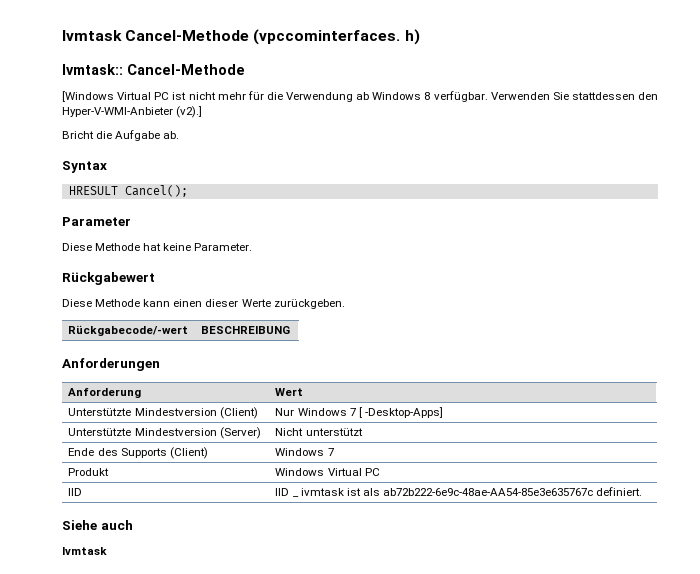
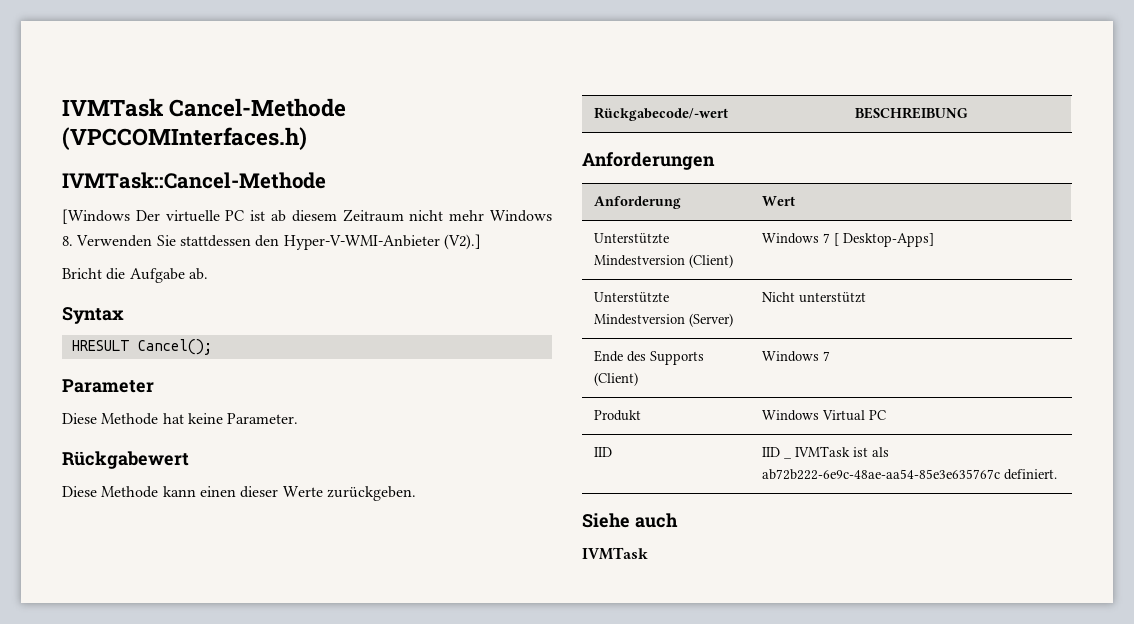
[62,29,420,45] [62,64,245,75] [62,91,488,102] Ivmtask Cancel-Methode (vpccominterfaces. h) // Ivmtask:: Cancel-Methode // [Windows Virtual PC ist nicht mehr für die Verwendung ab Windows 8 verfügbar. -> [62,98,347,117] [62,127,307,150] [62,172,326,189] [62,209,553,224] [62,236,73,246] IVMTask Cancel-Methode (VPCCOMInterfaces.h) // IVMTask::Cancel-Methode // [Windows Der virtuelle PC ist ab diesem Zeitraum nicht mehr Windows 8.
[176,106,203,118] (v2).] -> [443,234,481,250] (V2).]
[275,408,295,416] Nur -> (734, 261) none
[364,407,443,418] -Desktop-Apps] -> [843,233,935,247] Desktop-Apps]
[300,488,344,496] ivmtask -> [795,446,851,457] IVMTask
[382,488,593,496] ab72b222-6e9c-48ae-AA54-85e3e635767c -> [762,469,1001,480] ab72b222-6e9c-48ae-aa54-85e3e635767c
[62,547,107,555] Ivmtask -> [582,547,648,560] IVMTask

